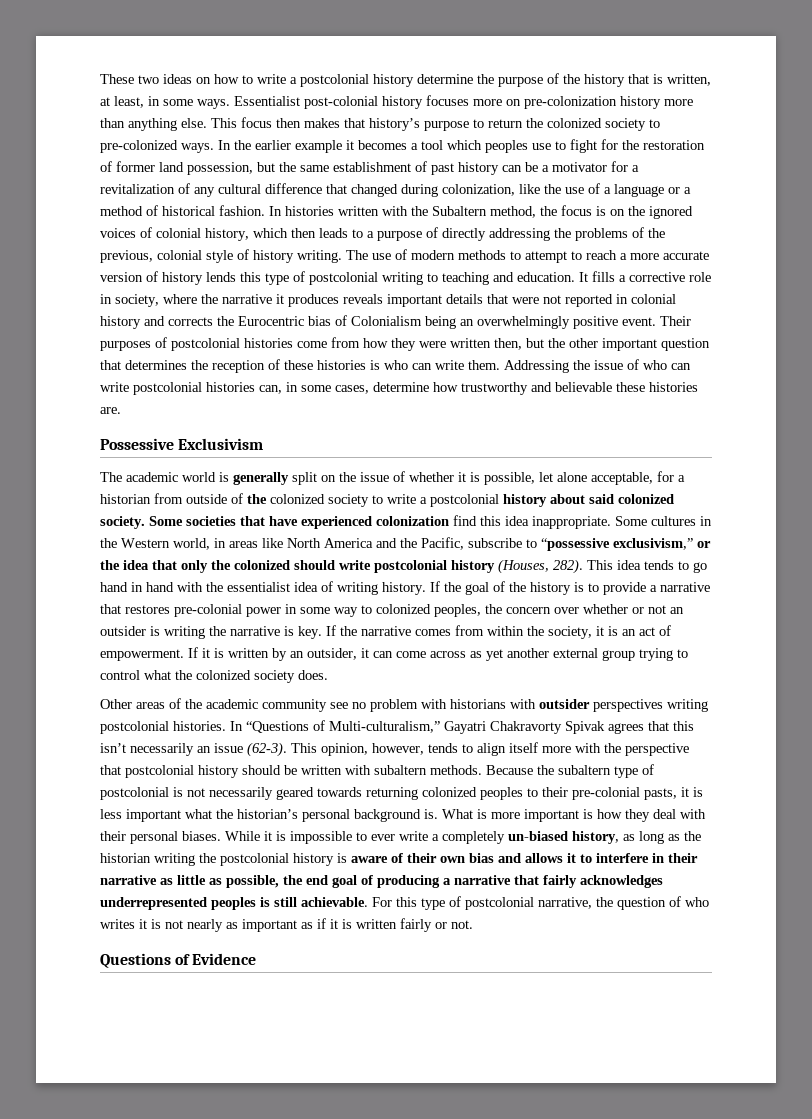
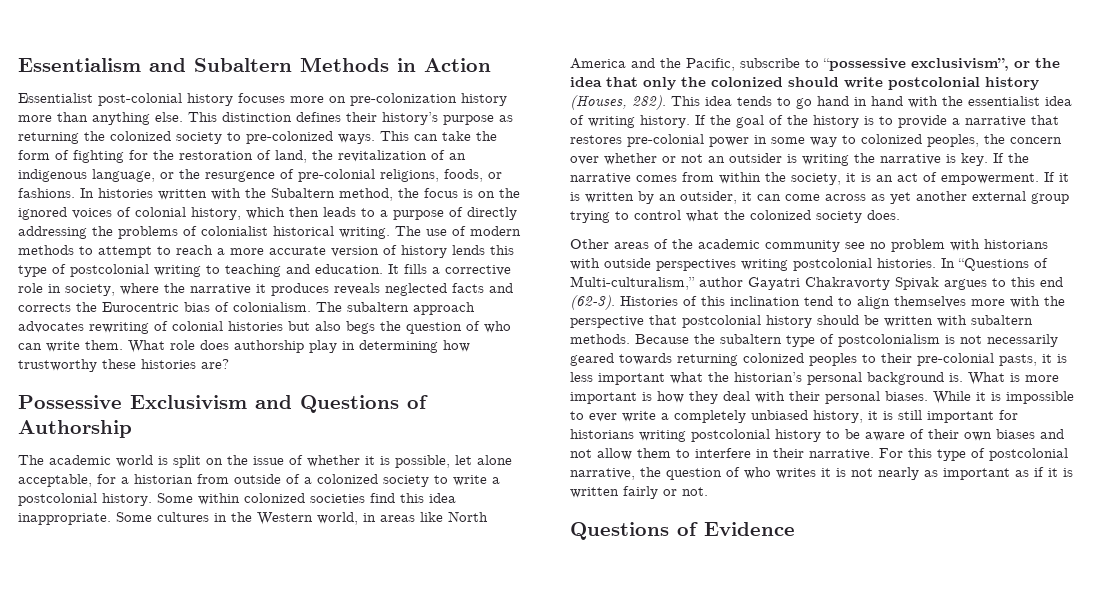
[100,73,711,87] [100,96,230,109] These two ideas on how to write a postcolonial history determine the purpose of the history that is written, at least, in some ways. -> [18,57,491,72] Essentialism and Subaltern Methods in Action //
[241,117,523,131] focus then makes that history’s purpose to return -> [222,112,513,125] [18,132,79,144] distinction defines their history’s purpose as returning
[218,139,705,153] [100,161,639,175] [100,183,691,197] [100,205,265,216] In the earlier example it becomes a tool which peoples use to fight for the restoration of former land possession, but the same establishment of past history can be a motivator for a revitalization of any cultural difference that changed during colonization, like the use of a language or a method of historical fashion. -> [380,131,497,141] [18,150,466,163] [18,169,502,182] [18,188,75,198] This can take the form of fighting for the restoration of land, the revitalization of an indigenous language, or the resurgence of pre-colonial religions, foods, or fashions.
[648,228,665,238] [100,249,294,263] the previous, colonial style of history -> [201,226,334,236] colonialist historical
[387,294,676,307] [100,316,141,329] important details that were not reported in colonial history -> [385,283,484,296] neglected facts
[351,316,691,329] [100,337,710,351] [100,359,691,373] [100,382,698,395] [100,407,121,414] Colonialism being an overwhelmingly positive event. Their purposes of postcolonial histories come from how they were written then, but the other important question that determines the reception of these histories is who can write them. Addressing the issue of who can write postcolonial histories can, in some cases, determine how trustworthy and believable these histories are. -> [233,302,475,315] [18,321,511,334] [18,340,470,353] [18,359,229,372] colonialism. The subaltern approach advocates rewriting of colonial histories but also begs the question of who can write them. What role does authorship play in determining how trustworthy these histories are?
(264, 444) none -> [255,395,428,413] [18,420,132,438] and Questions of Authorship
[233,472,289,485] generally -> (168, 460) none
[247,494,267,504] the -> [304,477,312,484] a
[503,494,674,507] [100,516,449,529] history about said colonized society. Some societies that have experienced colonization -> [102,493,365,506] history. Some within colonized societies
[613,538,693,550] exclusivism,” -> [911,58,1009,71] exclusivism”,
[539,699,590,709] outsider -> [604,258,651,268] outside
(440, 727) none -> [699,277,743,287] author
[608,721,694,734] [100,742,458,757] agrees that this isn’t necessarily an issue (62-3). This opinion, however, tends -> [944,277,1063,290] [570,295,833,310] argues to this end (62-3). Histories of this inclination tend
[509,742,538,753] itself -> [894,296,966,308] themselves
[100,787,169,800] postcolonial -> [838,334,940,347] postcolonialism
[508,831,701,844] [100,853,698,866] [100,875,663,888] [100,897,368,910] un-biased history, as long as the historian writing the postcolonial history is aware of their own bias and allows it to interfere in their narrative as little as possible, the end goal of producing a narrative that fairly acknowledges underrepresented peoples is still achievable. -> [751,410,1018,423] [570,429,1064,442] [570,448,874,460] unbiased history, it is still important for historians writing postcolonial history to be aware of their own biases and not allow them to interfere in their narrative.

